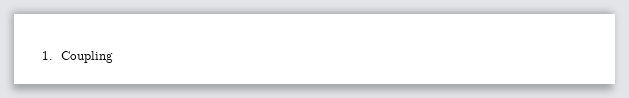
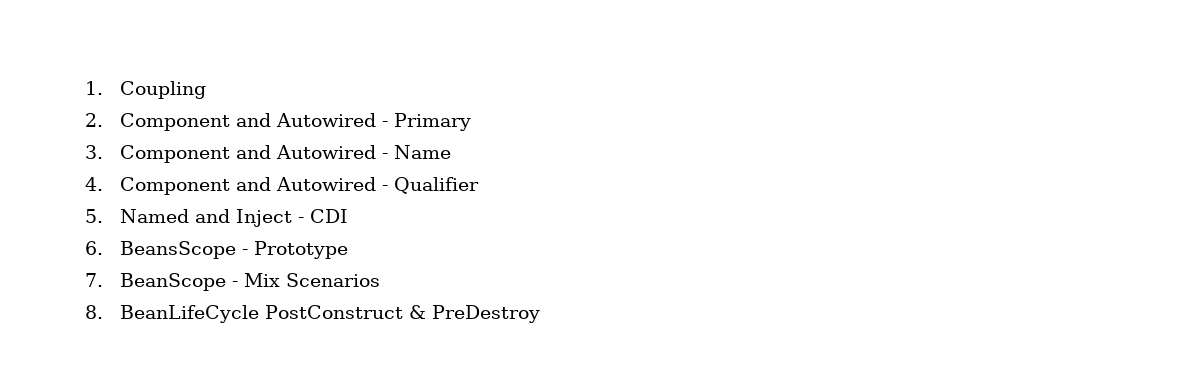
(113, 57) none -> [85,113,472,131] [85,145,452,163] [85,177,480,195] [85,209,349,227] [85,241,349,259] [85,273,381,291] [85,305,541,323] // 2. Component and Autowired - Primary // 3. Component and Autowired - Name // 4. Component and Autowired - Qualifier // 5. Named and Inject - CDI // 6. BeansScope - Prototype // 7. BeanScope - Mix Scenarios // 8. BeanLifeCycle PostConstruct & PreDestroy

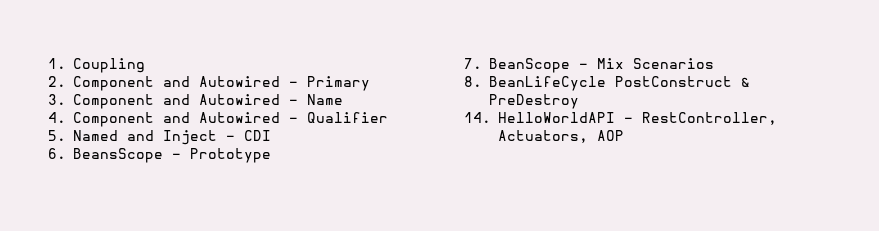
(541, 314) none -> [464,112,777,125] [498,130,624,143] // 14. HelloWorldAPI - RestController, Actuators, AOP

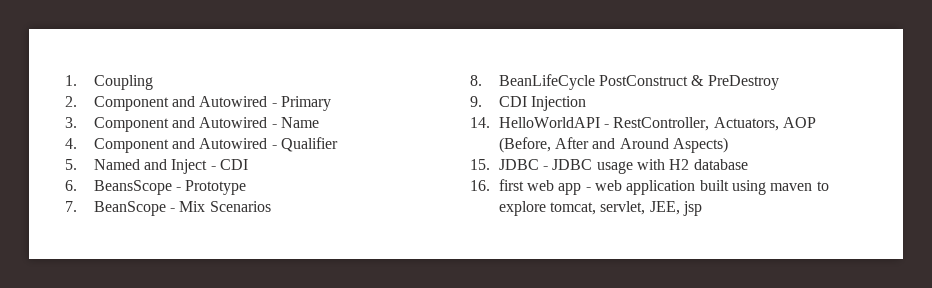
(579, 101) none -> [470,96,586,111] // 9. CDI Injection
(624, 135) none -> [498,137,728,153] [470,159,748,174] [470,179,829,195] [498,201,702,216] (Before, After and Around Aspects) // 15. JDBC - JDBC usage with H2 database // 16. first web app - web application built using maven to explore tomcat, servlet, JEE, jsp

